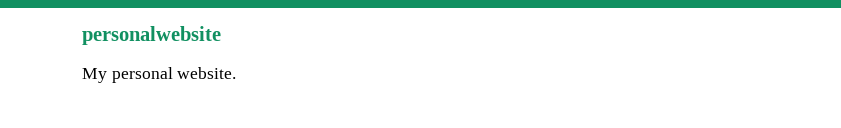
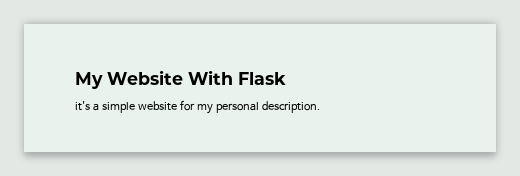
[82,26,221,45] [82,67,237,83] personalwebsite // My personal website. -> [75,70,286,89] [75,100,320,114] My Website With Flask // it's a simple website for my personal description.

